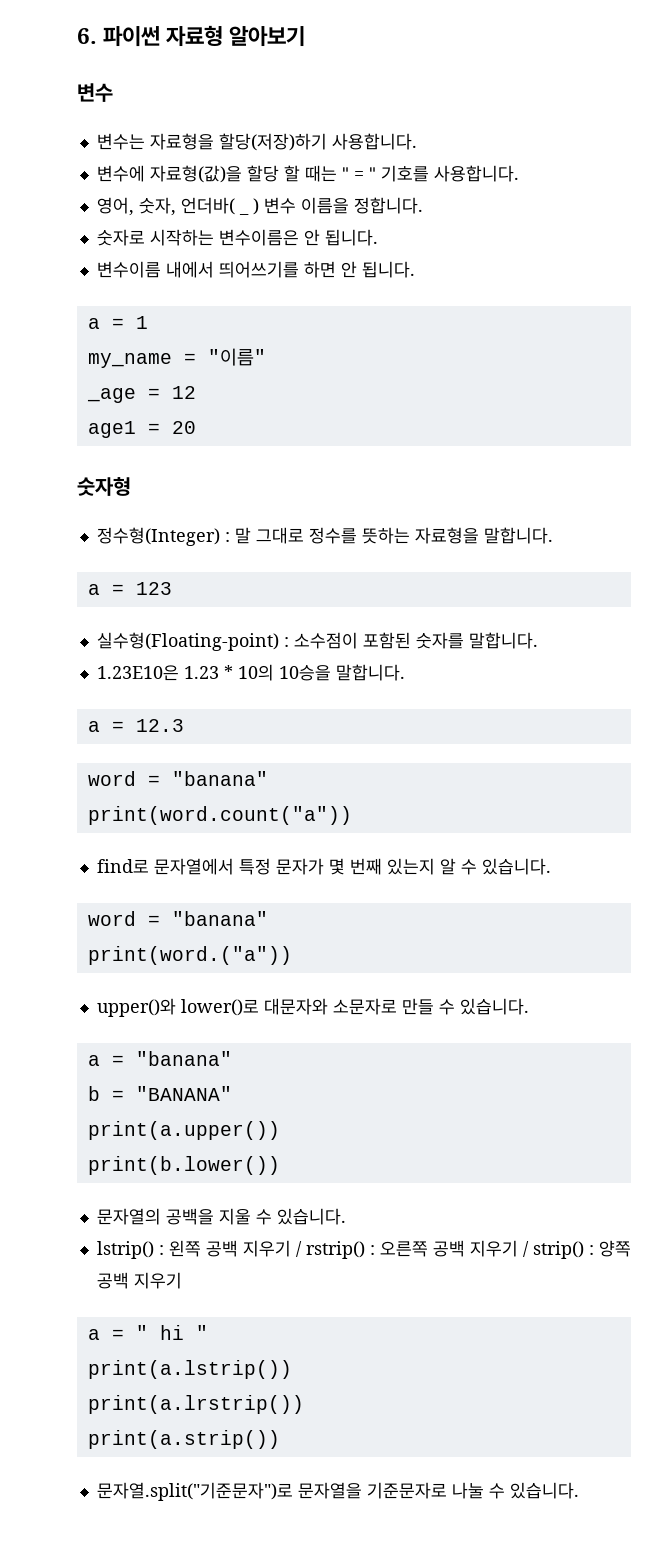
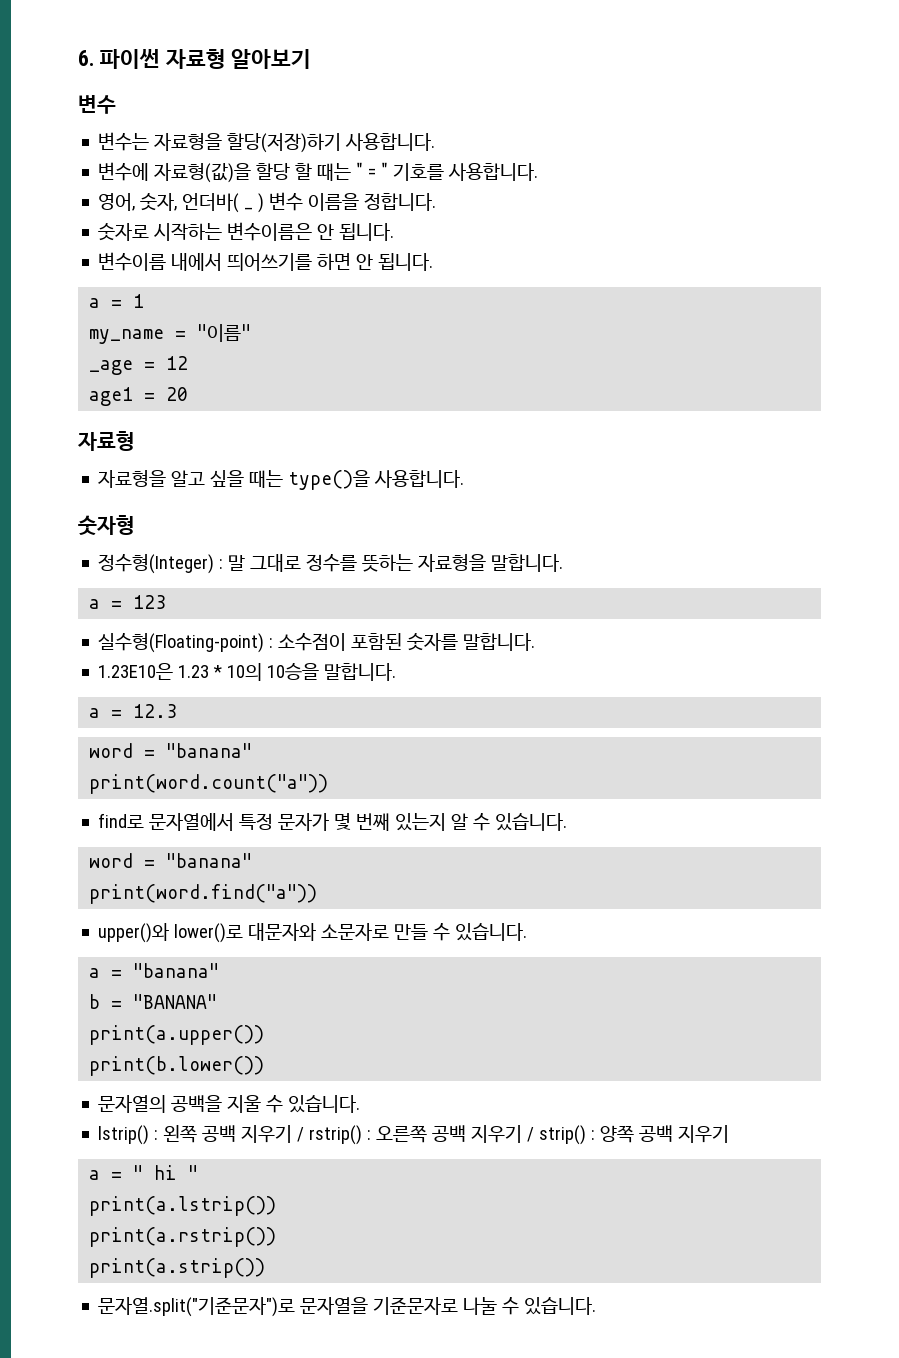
(196, 427) none -> [77,431,135,451] [98,470,465,490] // 자료형 // 자료형을 알고 싶을 때는 type()을 사용합니다.
[87,946,292,965] print(word.("a")) -> [89,884,318,904] print(word.find("a"))
[87,1395,304,1414] print(a.lrstrip()) -> [89,1227,277,1247] print(a.rstrip())

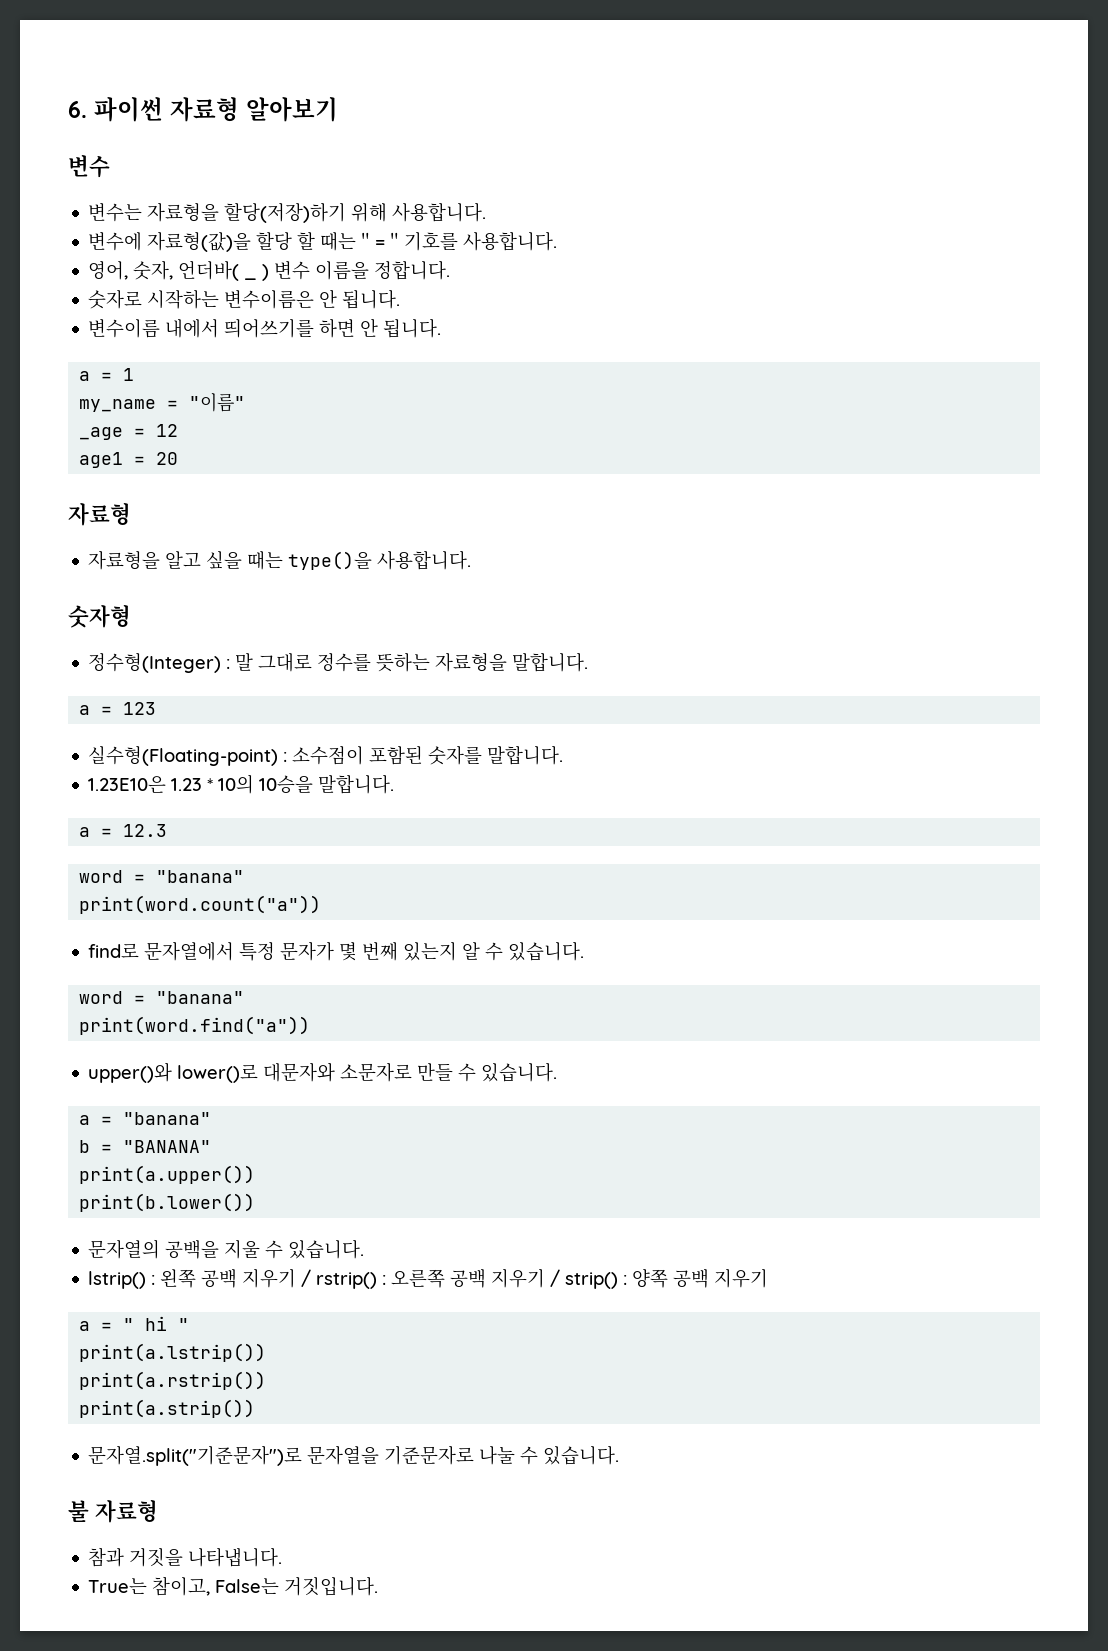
(342, 143) none -> [351,203,388,222] 위해
(597, 1306) none -> [68,1500,158,1523] [88,1547,283,1567] [88,1576,379,1596] // 불 자료형 // 참과 거짓을 나타냅니다. // True는 참이고, False는 거짓입니다.

